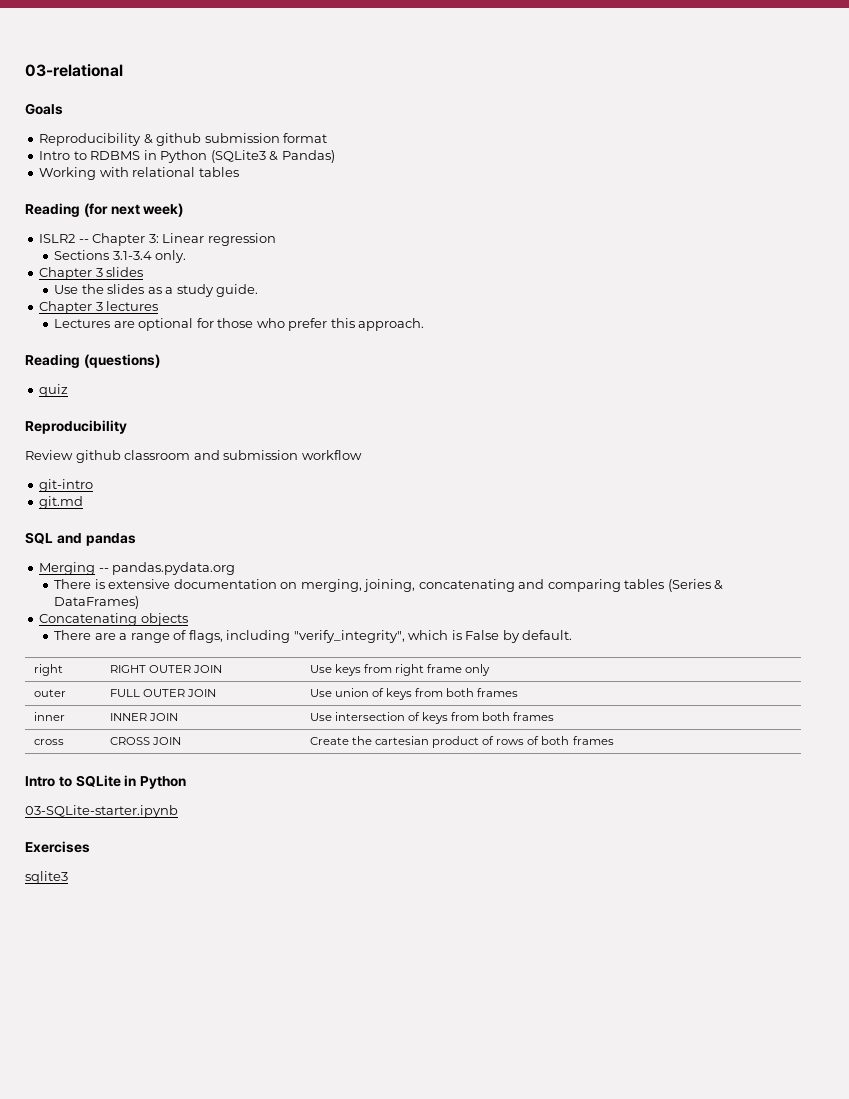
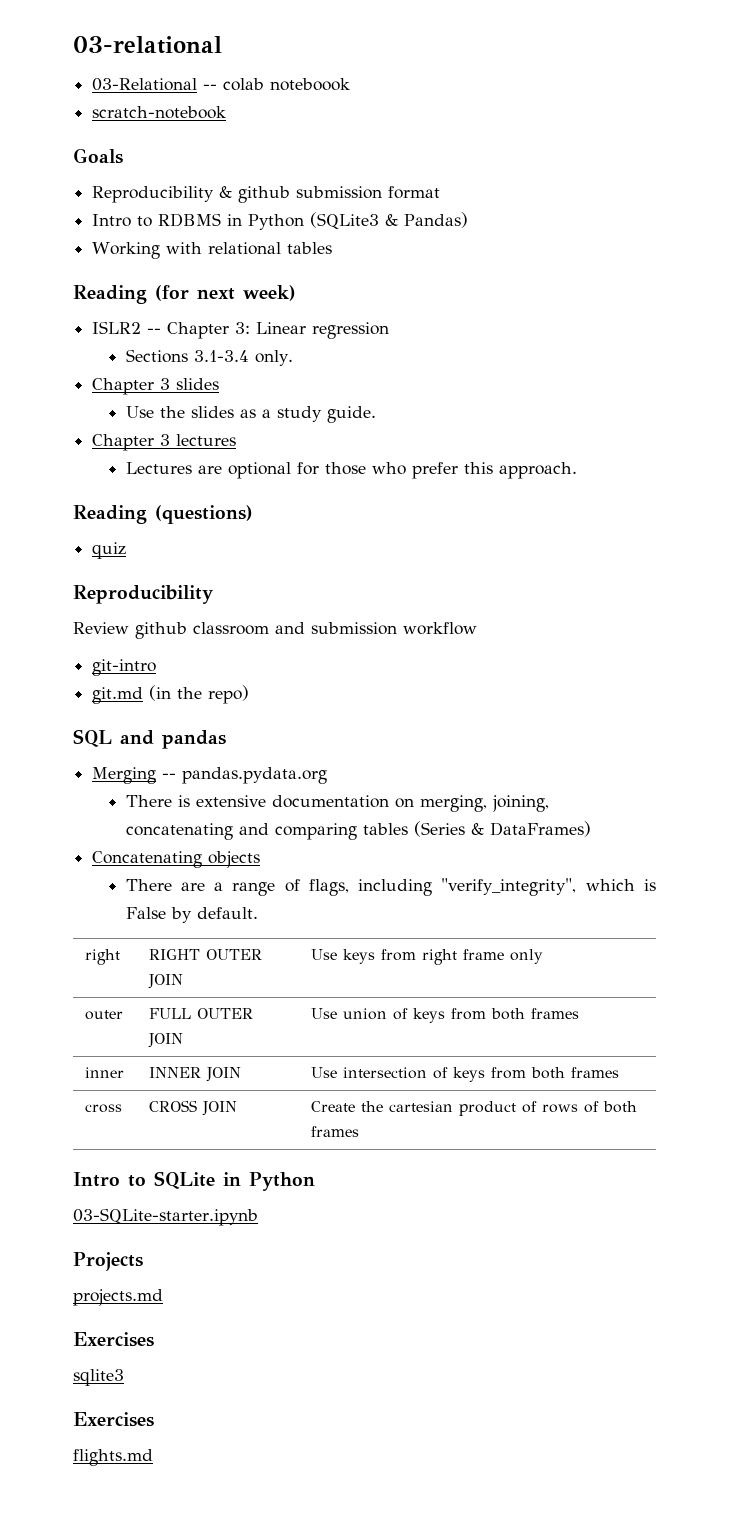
(123, 70) none -> [92,78,351,91] [92,106,227,119] // 03-Relational -- colab noteboook // scratch-notebook
(84, 502) none -> [149,685,250,704] (in the repo)
(178, 811) none -> [73,1252,143,1271] [73,1289,163,1306] // Projects // projects.md
(68, 877) none -> [73,1412,154,1427] [73,1449,153,1466] // Exercises // flights.md

